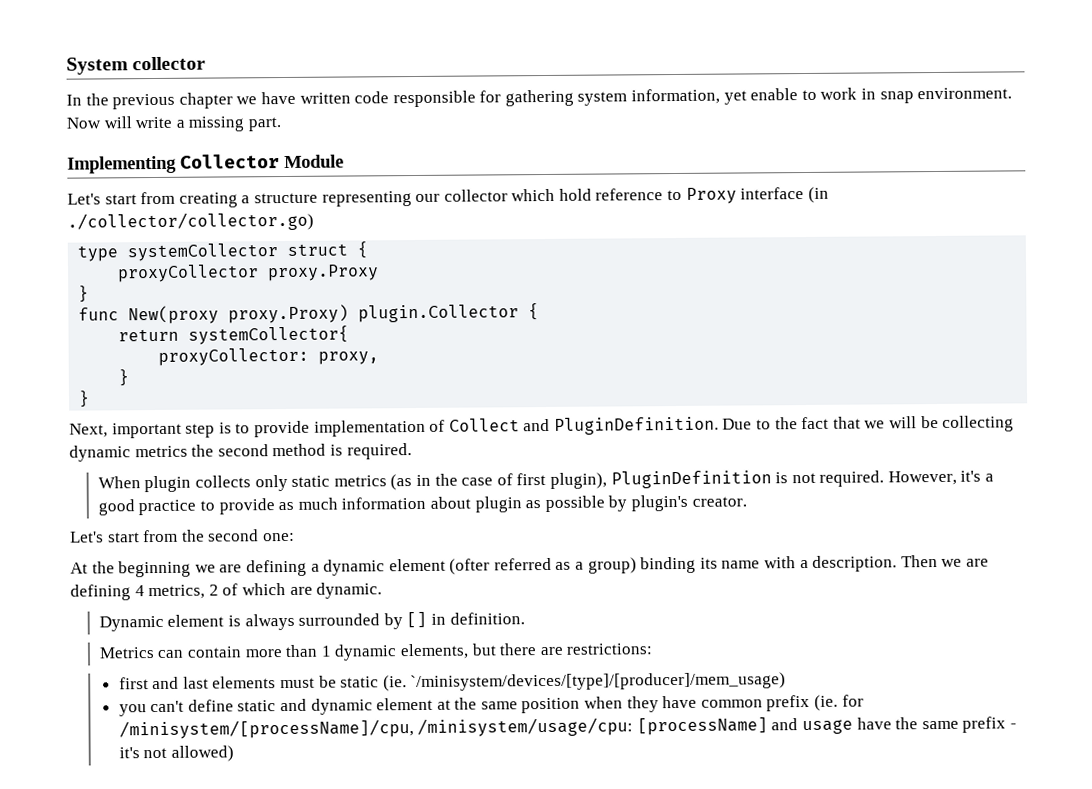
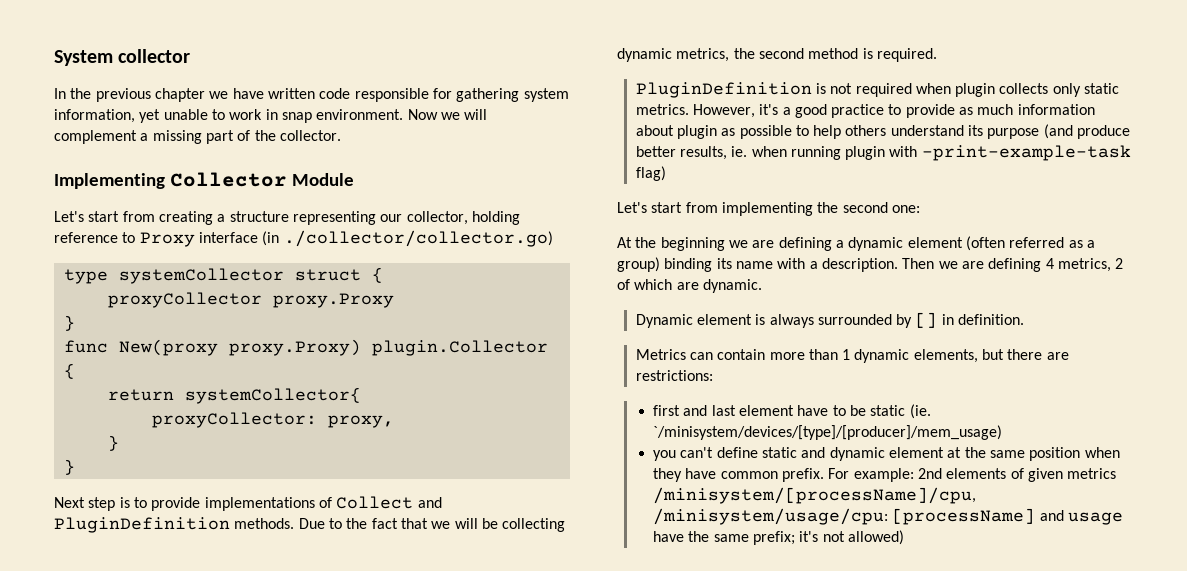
[750,88,799,101] enable -> [163,109,208,120] unable
[103,116,281,132] will write a missing part. -> [440,109,488,120] [54,130,341,144] we will complement a missing part of the collector.
[443,188,592,202] collector which hold -> [406,211,520,225] collector, holding
[69,422,182,439] Next, important -> [54,497,85,508] Next
[313,419,426,437] implementation -> [204,497,315,511] implementations
[553,416,719,435] PluginDefinition. -> [54,517,295,533] PluginDefinition methods.
[134,445,188,458] metrics -> [676,48,730,62] metrics,
[97,470,885,493] When plugin collects only static metrics (as in the case of first plugin), PluginDefinition is not required. -> [635,82,1120,98] [635,104,689,115] PluginDefinition is not required when plugin collects only static metrics.
[608,494,747,512] [70,529,179,543] by plugin's creator. // Let's start from -> [795,124,1131,139] [635,145,1131,161] [635,166,666,181] [617,202,813,216] to help others understand its purpose (and produce better results, ie. when running plugin with -print-example-task flag) // Let's start from implementing
[449,558,491,575] (ofter -> [965,236,1005,251] (often
[212,676,315,689] elements must -> [739,405,846,416] element have to
[766,694,864,712] prefix (ie. for -> [782,468,1117,482] prefix. For example: 2nd elements of given metrics
[962,716,1017,733] prefix - -> [753,531,796,545] prefix;

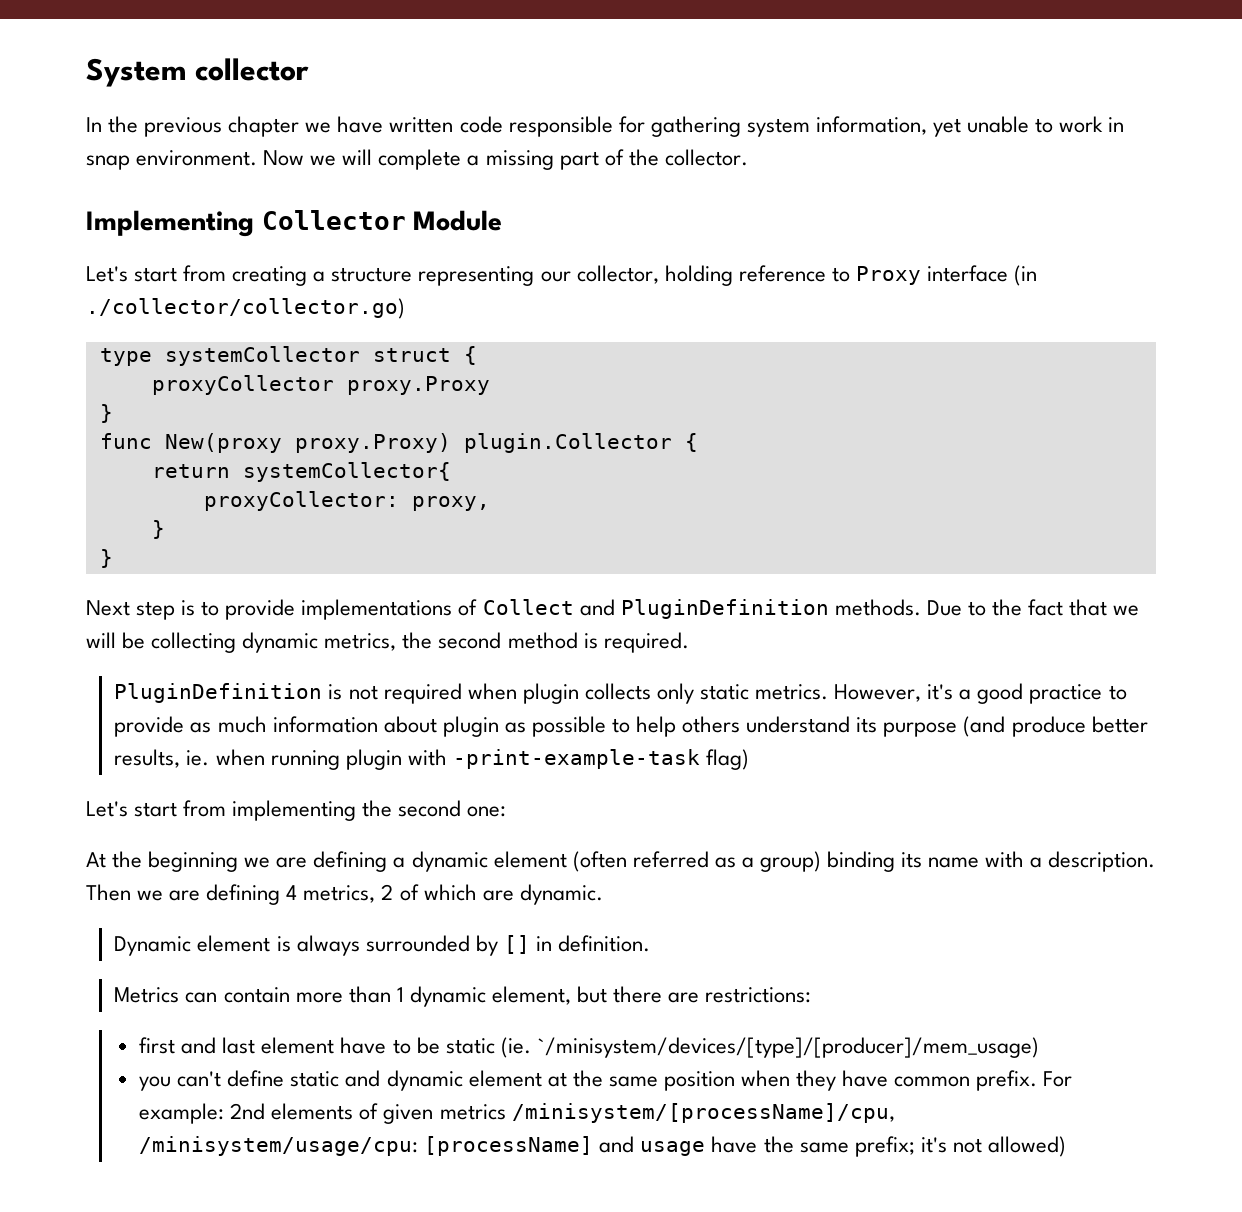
[54,130,137,144] complement -> [378,149,462,170] complete
[913,349,978,363] elements, -> [491,986,571,1005] element,

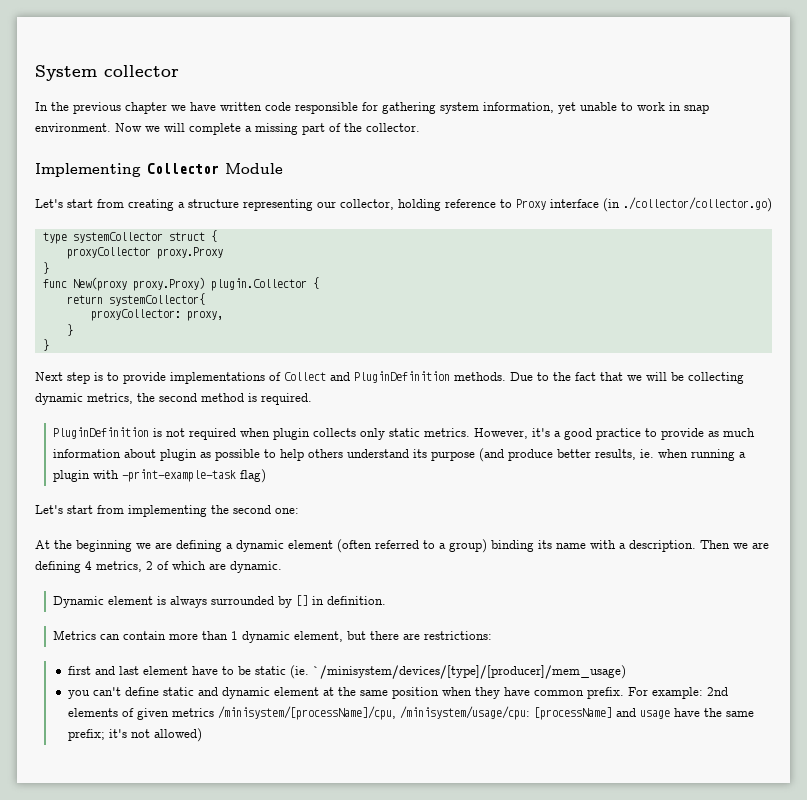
(340, 760) none -> [739,452,747,458] a
[714,857,736,868] as -> [423,540,435,549] to

